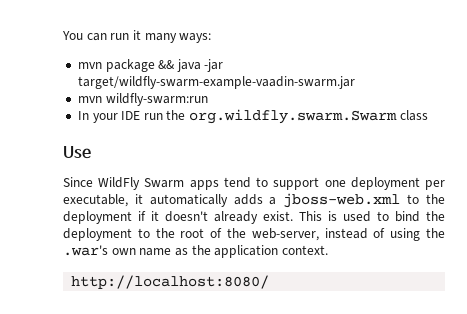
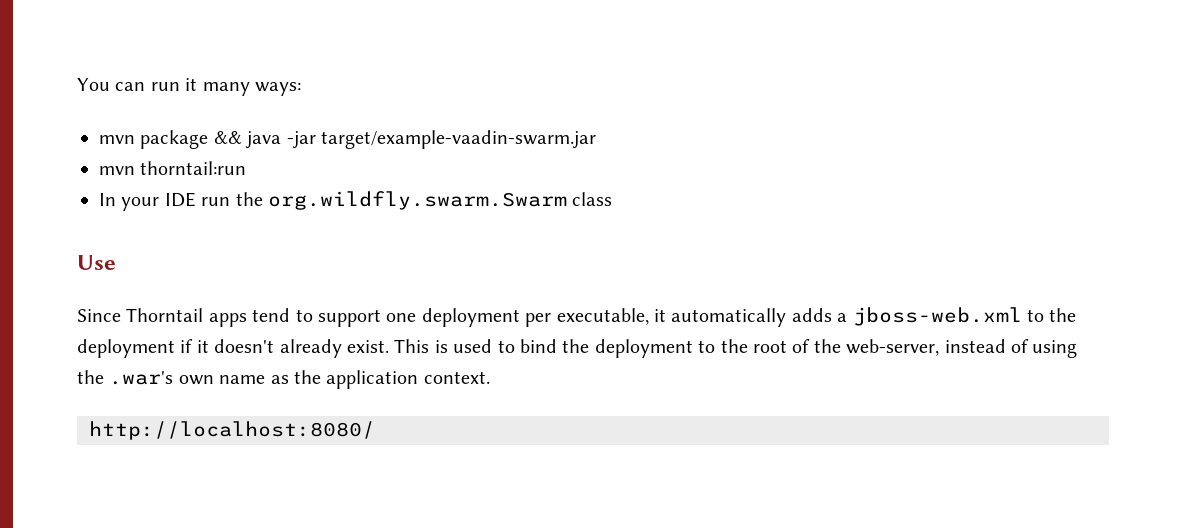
[77,76,355,89] [77,93,208,106] target/wildfly-swarm-example-vaadin-swarm.jar // mvn wildfly-swarm:run -> [321,130,596,149] [99,161,247,175] target/example-vaadin-swarm.jar // mvn thorntail:run
[98,177,185,190] WildFly Swarm -> [126,308,204,322] Thorntail

